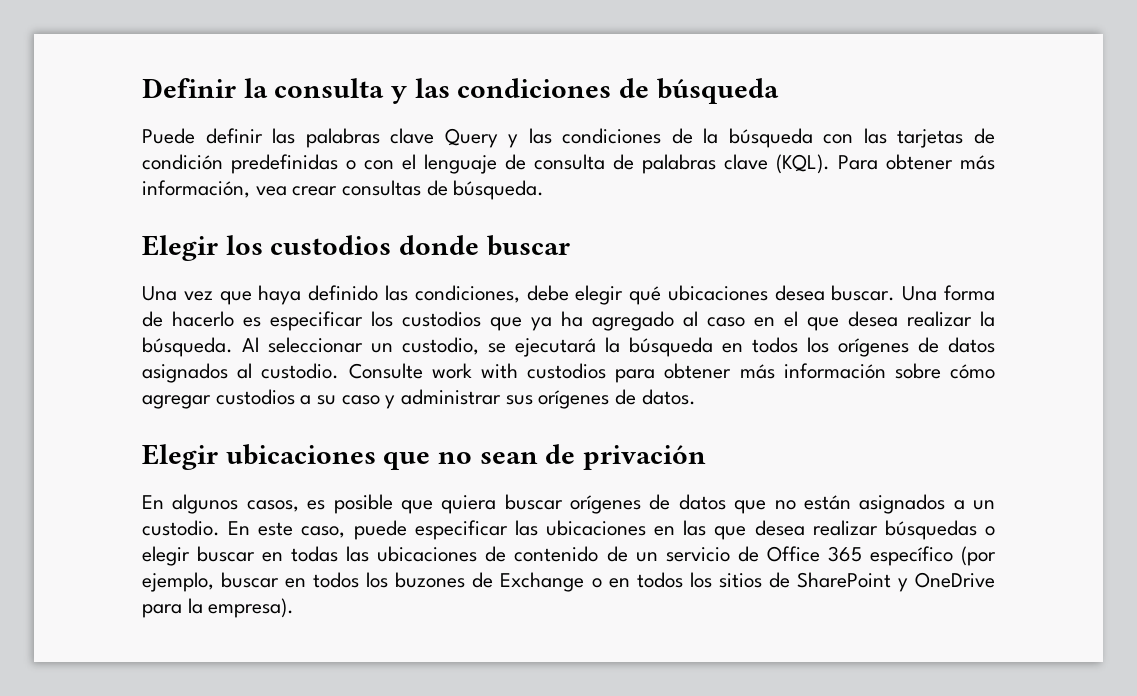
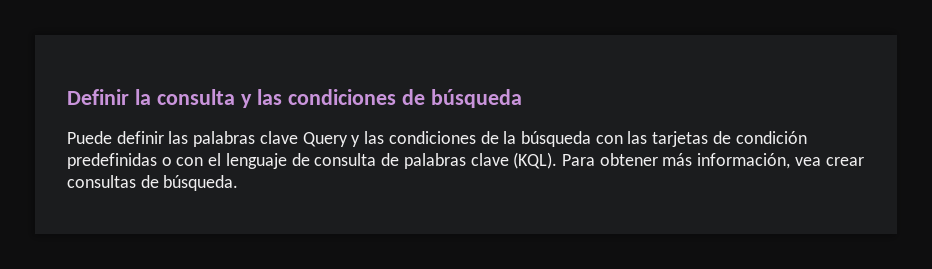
[142,235,570,261] [142,285,996,305] [142,311,995,331] [142,337,995,357] [142,363,995,383] [142,389,696,409] [142,444,707,470] [142,494,995,514] [142,520,995,540] [142,546,996,566] [142,572,995,592] [142,598,295,618] // Elegir los custodios donde buscar // Una vez que haya definido las condiciones, debe elegir qué ubicaciones desea buscar. Una forma de hacerlo es especificar los custodios que ya ha agregado al caso en el que desea realizar la búsqueda. Al seleccionar un custodio, se ejecutará la búsqueda en todos los orígenes de datos asignados al custodio. Consulte work with custodios para obtener más información sobre cómo agregar custodios a su caso y administrar sus orígenes de datos. // Elegir ubicaciones que no sean de privación // En algunos casos, es posible que quiera buscar orígenes de datos que no están asignados a un custodio. En este caso, puede especificar las ubicaciones en las que desea realizar búsquedas o elegir buscar en todas las ubicaciones de contenido de un servicio de Office 365 específico (por ejemplo, buscar en todos los buzones de Exchange o en todos los sitios de SharePoint y OneDrive para la empresa). -> (239, 183) none

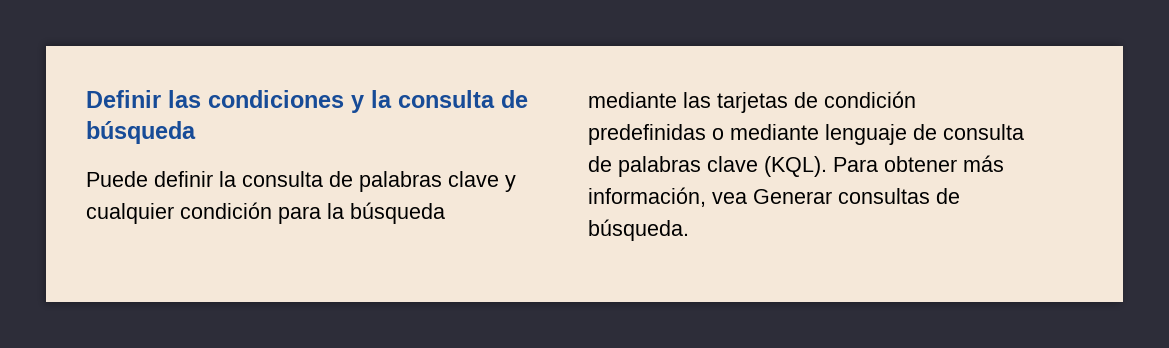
[134,89,396,108] la consulta y las condiciones -> [168,90,495,113] las condiciones y la consulta
[168,131,499,147] las palabras clave Query y las condiciones de -> [219,171,516,192] [86,202,321,224] la consulta de palabras clave y cualquier condición para
[595,135,623,144] con -> [588,92,677,108] mediante
[176,153,222,166] con el -> [730,124,819,140] mediante
[825,157,864,166] crear -> [753,189,832,204] Generar

